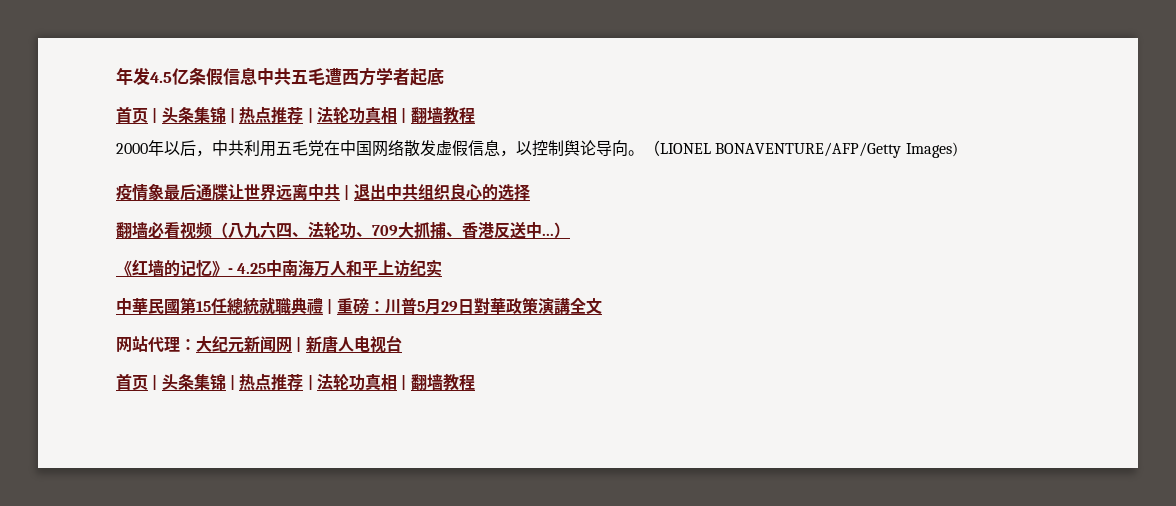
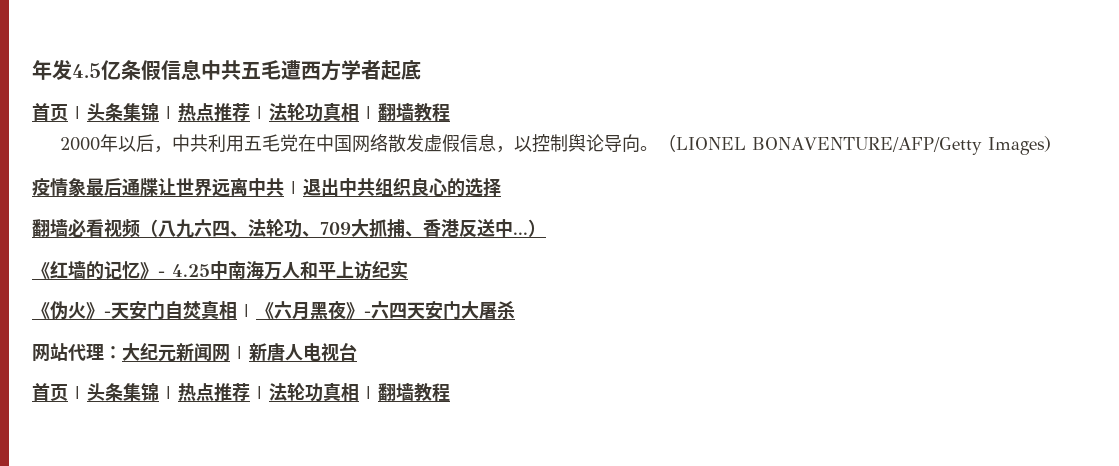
[116,297,602,315] 中華民國第15任總統就職典禮 | 重磅：川普5月29日對華政策演講全文 -> [32,301,515,320] 《伪火》-天安门自焚真相 | 《六月黑夜》-六四天安门大屠杀

